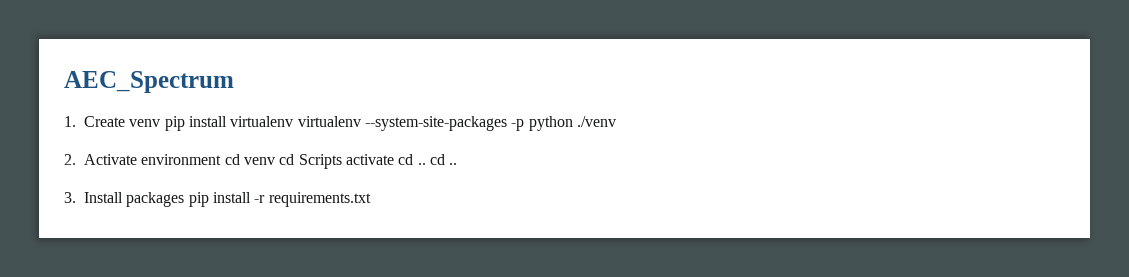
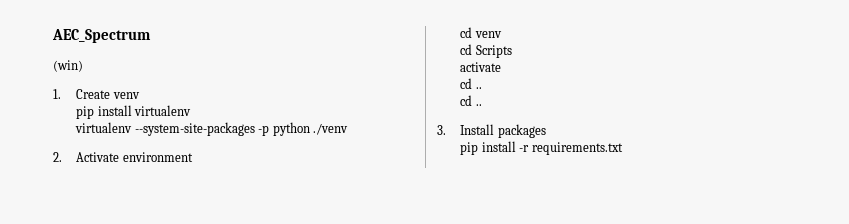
(234, 82) none -> [53,60,83,72] // (win)
(161, 123) none -> (140, 95) //
(294, 121) none -> (192, 110) //
(222, 159) none -> (193, 157) //
(275, 161) none -> (502, 34) //
(342, 161) none -> (512, 51) //
[398,154,426,165] cd .. -> [460,78,482,89] // cd .. //
(185, 199) none -> (546, 131) //

